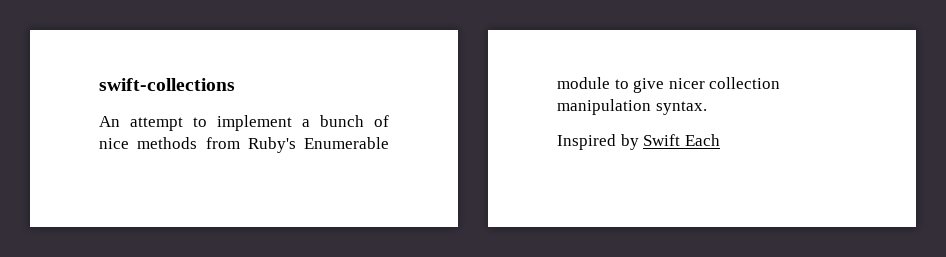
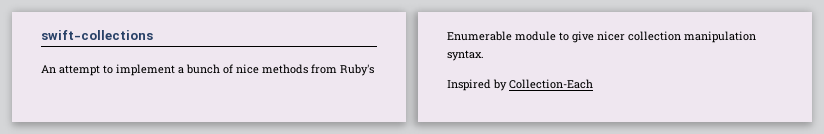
[643,134,720,146] Swift Each -> [509,79,593,89] Collection-Each

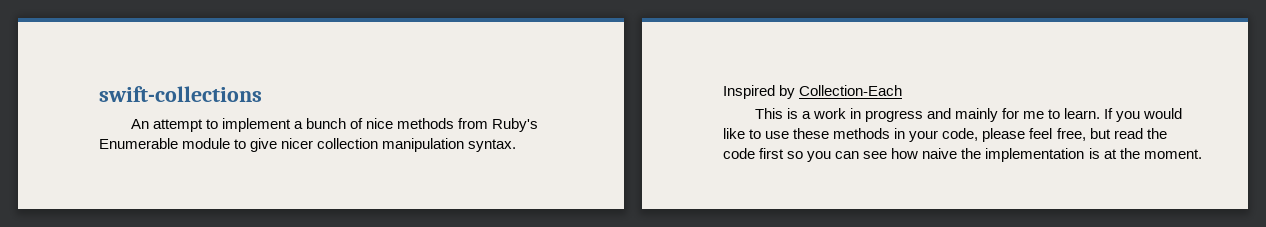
(593, 84) none -> [754,108,1183,122] [723,128,1167,142] [723,148,1202,162] // This is a work in progress and mainly for me to learn. If you would like to use these methods in your code, please feel free, but read the code first so you can see how naive the implementation is at the moment.

